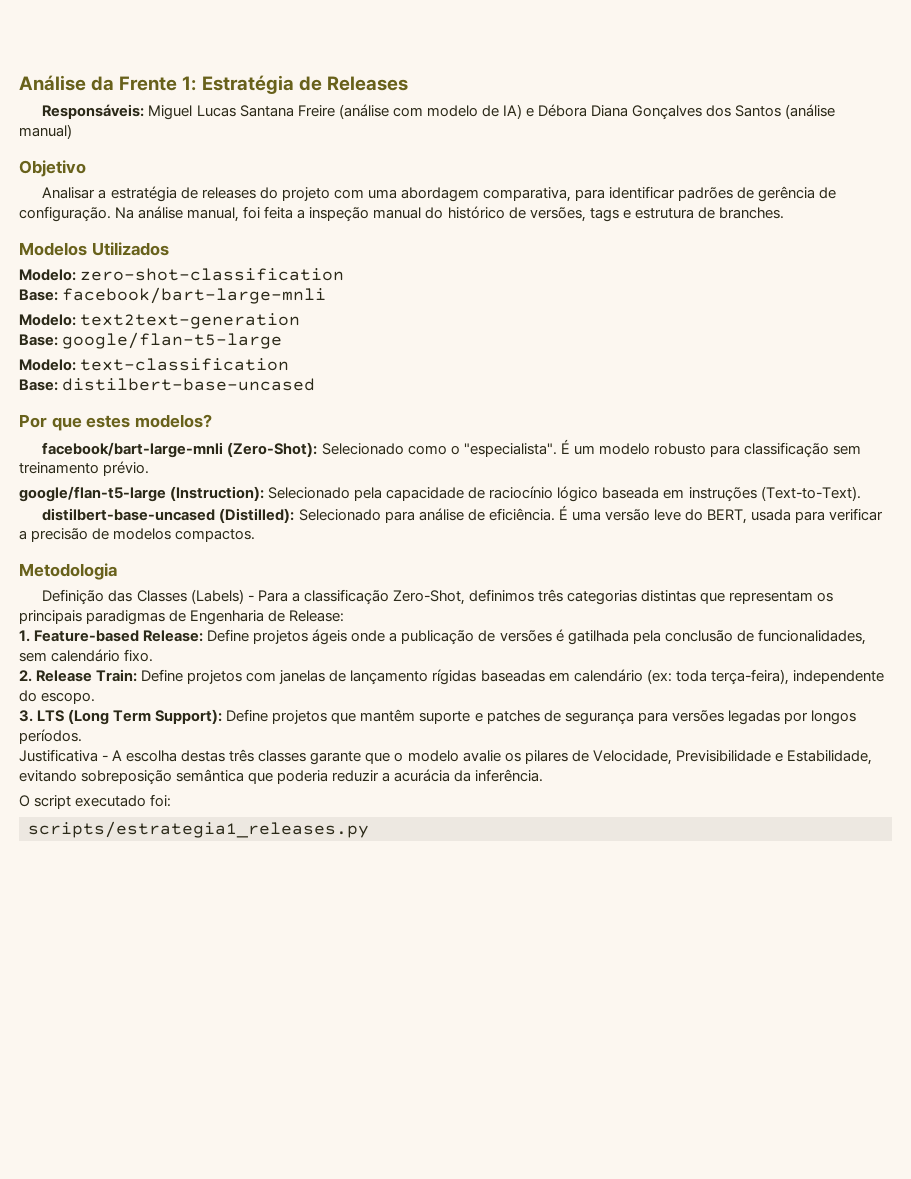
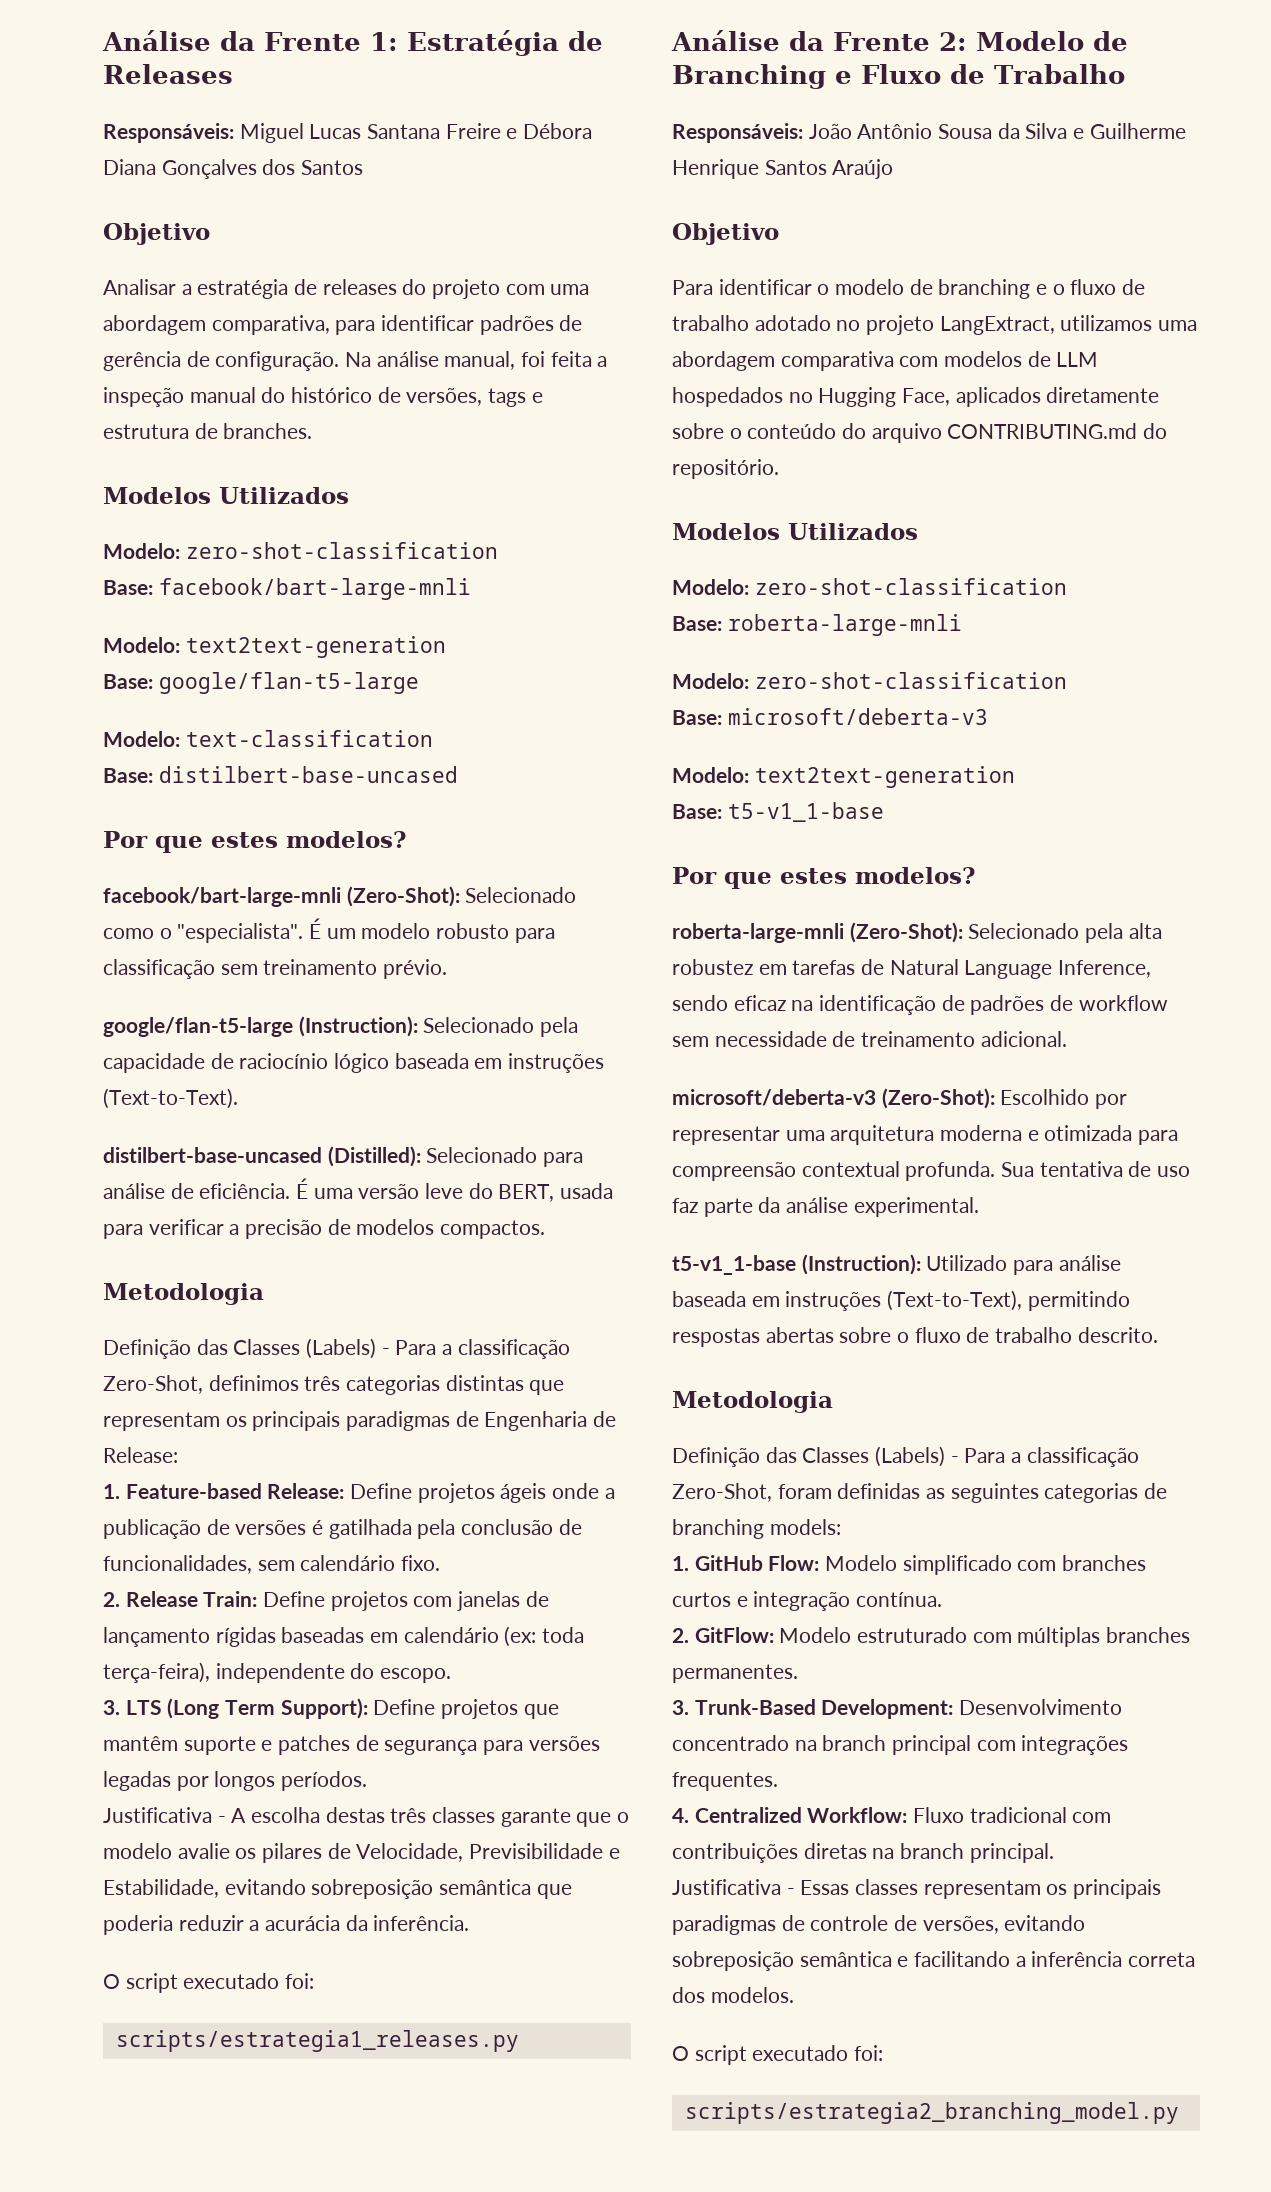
[338,104,522,119] (análise com modelo de IA) -> (501, 131) none
[785,104,836,119] [19,124,72,139] (análise manual) -> (364, 167) none
(369, 829) none -> [671,30,1128,51] [672,64,1125,89] [672,123,1186,143] [672,159,894,179] [672,223,779,245] [672,279,1146,299] [672,315,1198,335] [672,351,1099,371] [672,387,1160,407] [672,423,1168,443] [672,459,779,479] [672,523,918,540] [672,578,1067,595] [672,614,962,636] [672,672,1067,689] [672,708,988,725] [672,766,1015,788] [672,802,884,822] [672,867,975,889] [672,922,1162,943] [672,959,1152,979] [672,995,1168,1015] [672,1031,1067,1047] [672,1088,1128,1109] [672,1125,1179,1145] [672,1161,1191,1181] [672,1197,979,1217] [672,1254,1121,1275] [672,1290,1130,1311] [672,1327,1158,1347] [672,1391,833,1413] [672,1446,1139,1467] [672,1483,1168,1503] [672,1519,841,1539] [672,1555,1147,1575] [672,1591,943,1611] [672,1627,1191,1647] [672,1664,798,1683] [672,1699,1123,1719] [672,1735,1129,1755] [672,1772,778,1791] [672,1807,1112,1823] [672,1843,1054,1863] [672,1879,1162,1899] [672,1915,1086,1935] [672,1951,1196,1971] [672,1987,794,2003] [672,2045,884,2065] [684,2102,1179,2124] // Análise da Frente 2: Modelo de Branching e Fluxo de Trabalho // Responsáveis: João Antônio Sousa da Silva e Guilherme Henrique Santos Araújo // Objetivo // Para identificar o modelo de branching e o fluxo de trabalho adotado no projeto LangExtract, utilizamos uma abordagem comparativa com modelos de LLM hospedados no Hugging Face, aplicados diretamente sobre o conteúdo do arquivo CONTRIBUTING.md do repositório. // Modelos Utilizados // Modelo: zero-shot-classification // Base: roberta-large-mnli // Modelo: zero-shot-classification // Base: microsoft/deberta-v3 // Modelo: text2text-generation // Base: t5-v1_1-base // Por que estes modelos? // roberta-large-mnli (Zero-Shot): Selecionado pela alta robustez em tarefas de Natural Language Inference, sendo eficaz na identificação de padrões de workflow sem necessidade de treinamento adicional. // microsoft/deberta-v3 (Zero-Shot): Escolhido por representar uma arquitetura moderna e otimizada para compreensão contextual profunda. Sua tentativa de uso faz parte da análise experimental. // t5-v1_1-base (Instruction): Utilizado para análise baseada em instruções (Text-to-Text), permitindo respostas abertas sobre o fluxo de trabalho descrito. // Metodologia // Definição das Classes (Labels) - Para a classificação Zero-Shot, foram definidas as seguintes categorias de branching models: // 1. GitHub Flow: Modelo simplificado com branches curtos e integração contínua. // 2. GitFlow: Modelo estruturado com múltiplas branches permanentes. // 3. Trunk-Based Development: Desenvolvimento concentrado na branch principal com integrações frequentes. // 4. Centralized Workflow: Fluxo tradicional com contribuições diretas na branch principal. // Justificativa - Essas classes representam os principais paradigmas de controle de versões, evitando sobreposição semântica e facilitando a inferência correta dos modelos. // O script executado foi: // scripts/estrategia2_branching_model.py

